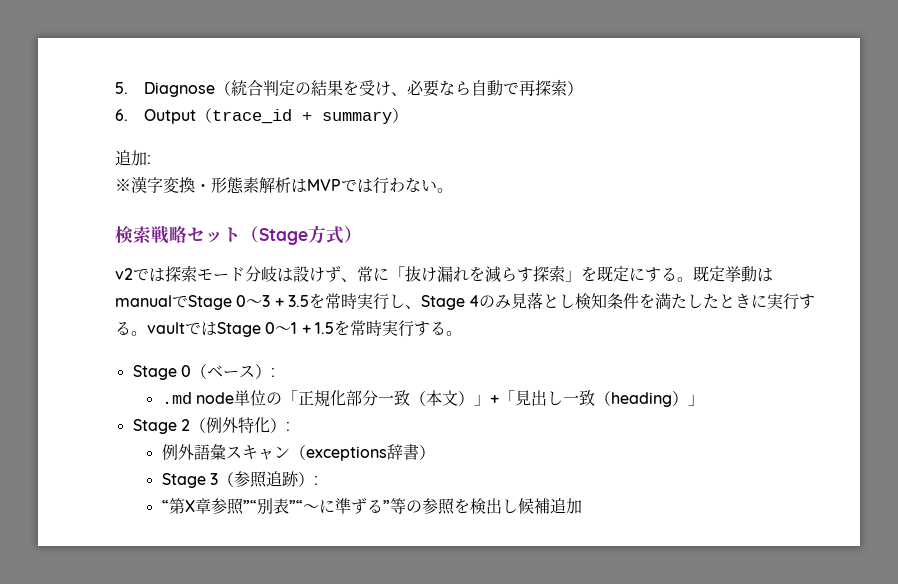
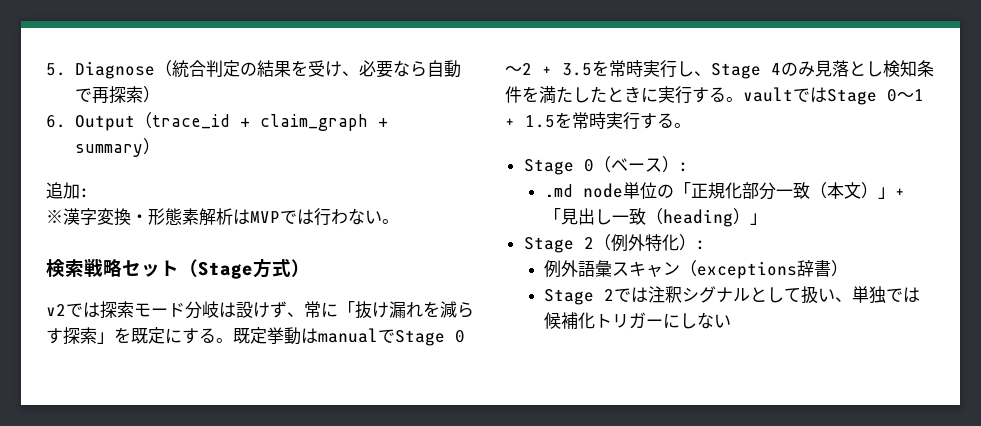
(312, 116) none -> [259,114,388,131] claim_graph +
[262,295,271,307] 3 -> [522,63,532,75] 2
[209,471,318,488] [161,498,582,515] 3（参照追跡）: // “第X章参照”“別表”“〜に準ずる”等の参照を検出し候補追加 -> [604,286,921,304] [544,312,732,329] 2では注釈シグナルとして扱い、単独では候補化トリガーにしない

